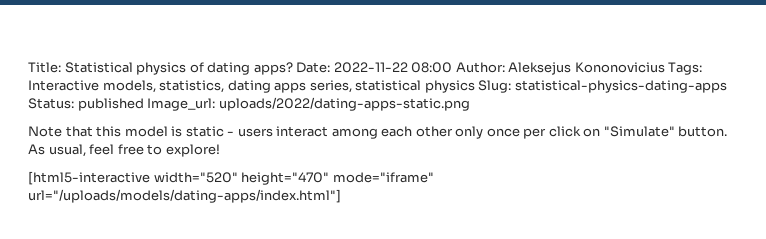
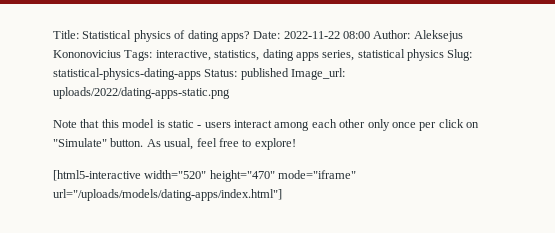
[28,80,156,93] Interactive models, -> [155,50,211,61] interactive,

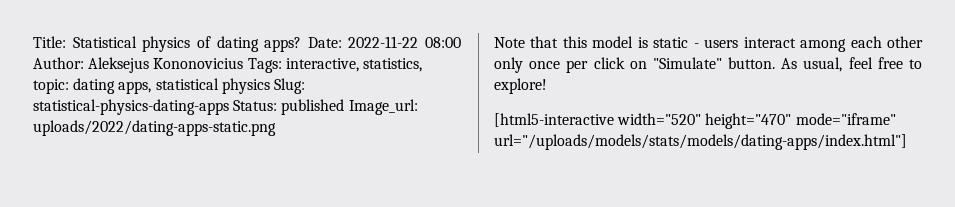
[262,49,355,61] dating apps series, -> [33,78,152,94] topic: dating apps,
[53,189,282,201] url="/uploads/models/dating-apps/index.html"] -> [494,134,907,150] url="/uploads/models/stats/models/dating-apps/index.html"]

